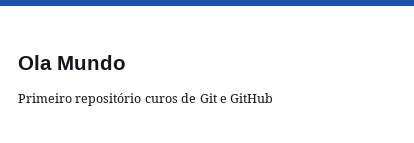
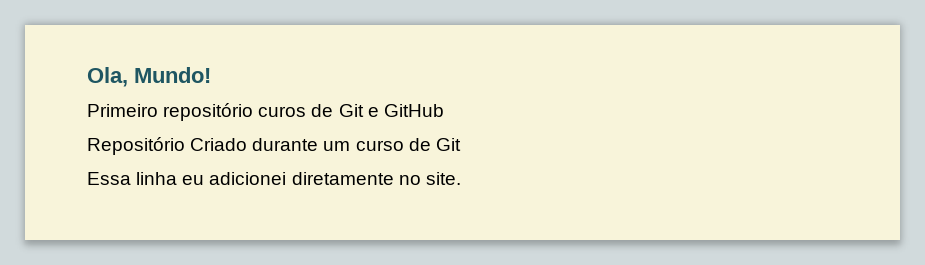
[18,55,126,70] Ola Mundo -> [87,67,211,87] Ola, Mundo!
(274, 98) none -> [87,137,461,155] [87,172,461,185] // Repositório Criado durante um curso de Git // Essa linha eu adicionei diretamente no site.

